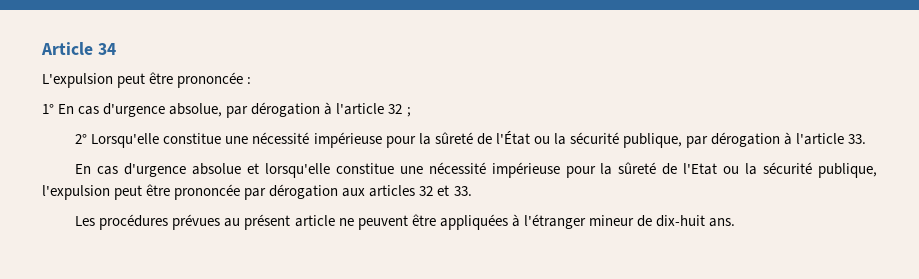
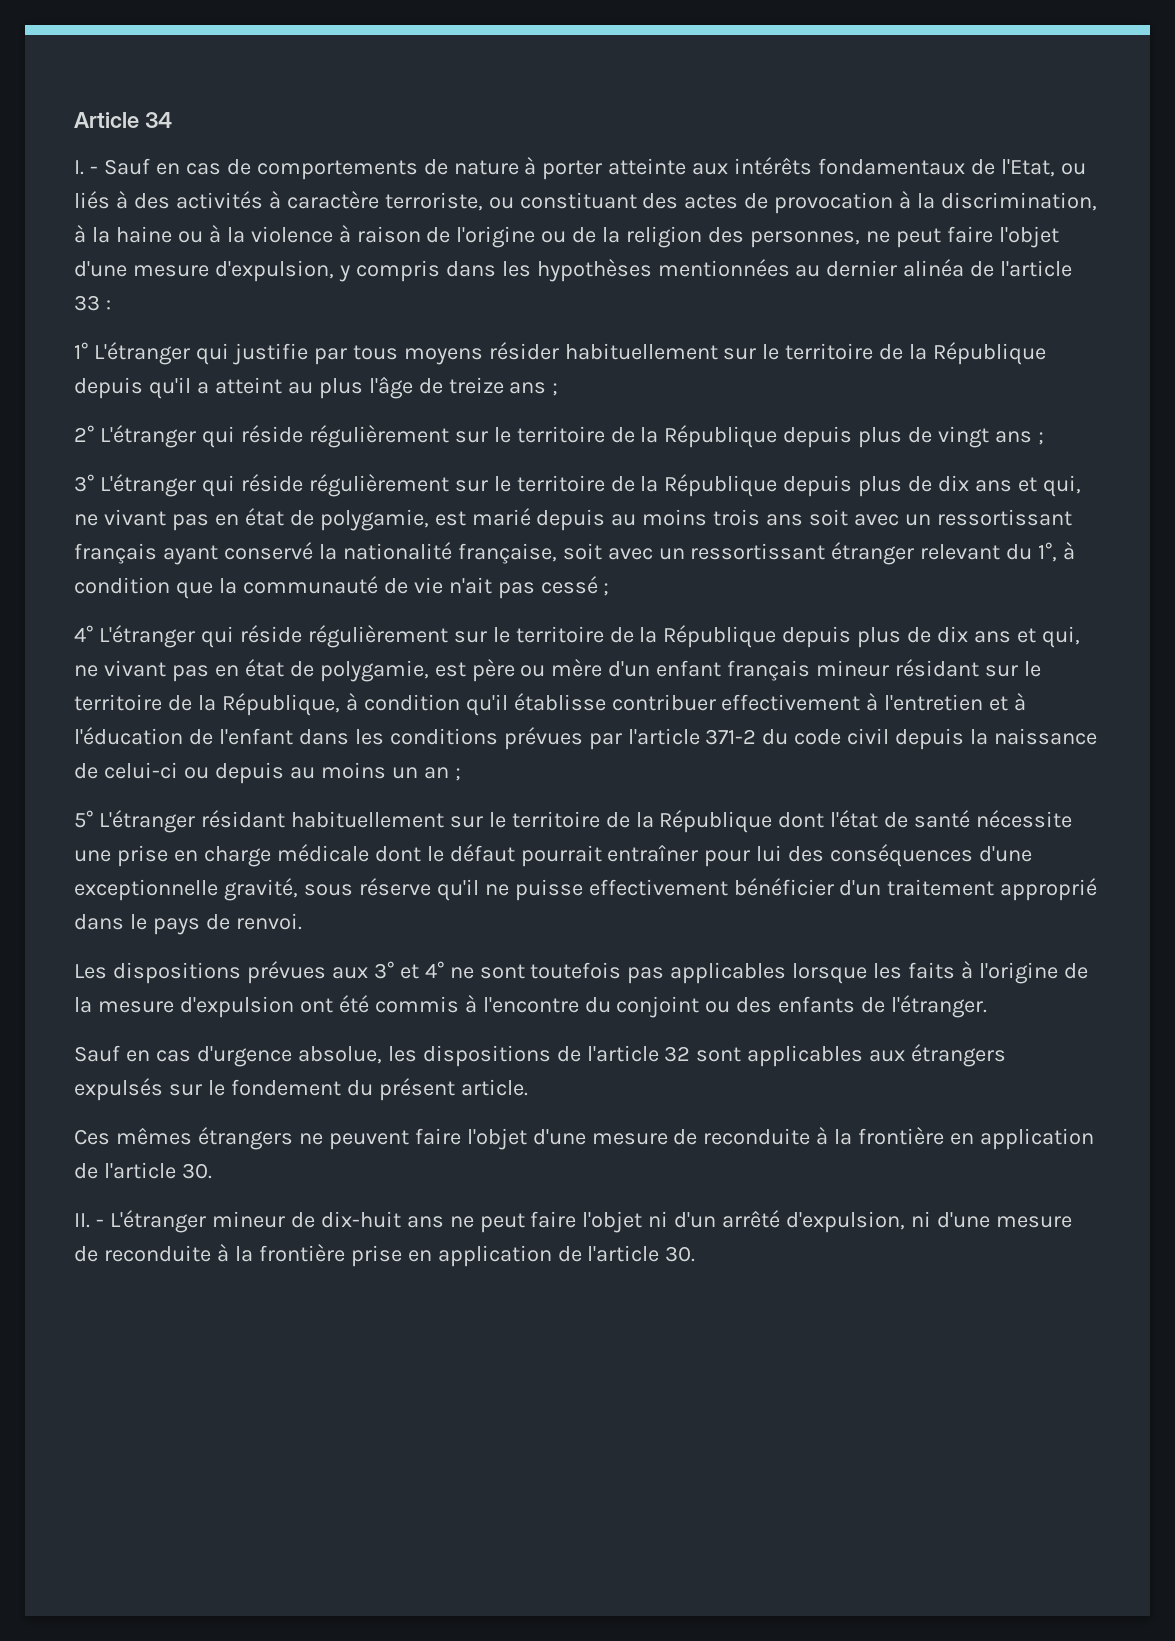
[42,72,252,88] [42,102,411,118] [75,131,867,148] [75,162,878,178] [42,184,472,200] [75,214,736,230] L'expulsion peut être prononcée : // 1° En cas d'urgence absolue, par dérogation à l'article 32 ; // 2° Lorsqu'elle constitue une nécessité impérieuse pour la sûreté de l'État ou la sécurité publique, par dérogation à l'article 33. // En cas d'urgence absolue et lorsqu'elle constitue une nécessité impérieuse pour la sûreté de l'Etat ou la sécurité publique, l'expulsion peut être prononcée par dérogation aux articles 32 et 33. // Les procédures prévues au présent article ne peuvent être appliquées à l'étranger mineur de dix-huit ans. -> [74,157,1086,180] [74,191,1098,214] [74,225,1059,248] [74,259,1073,282] [74,295,111,311] [74,342,1047,365] [74,376,559,399] [74,425,1045,448] [74,474,1081,497] [74,508,1072,531] [74,542,1076,565] [74,576,610,599] [74,625,1080,648] [74,659,1041,682] [74,693,1027,716] [74,727,1098,750] [74,762,461,784] [74,810,1073,833] [74,844,1033,867] [74,878,1098,901] [74,913,302,935] [74,961,1088,984] [74,995,988,1018] [74,1044,1007,1067] [74,1078,528,1101] [74,1127,1095,1150] [74,1162,212,1179] [74,1210,1072,1233] [74,1244,696,1267] I. - Sauf en cas de comportements de nature à porter atteinte aux intérêts fondamentaux de l'Etat, ou liés à des activités à caractère terroriste, ou constituant des actes de provocation à la discrimination, à la haine ou à la violence à raison de l'origine ou de la religion des personnes, ne peut faire l'objet d'une mesure d'expulsion, y compris dans les hypothèses mentionnées au dernier alinéa de l'article 33 : // 1° L'étranger qui justifie par tous moyens résider habituellement sur le territoire de la République depuis qu'il a atteint au plus l'âge de treize ans ; // 2° L'étranger qui réside régulièrement sur le territoire de la République depuis plus de vingt ans ; // 3° L'étranger qui réside régulièrement sur le territoire de la République depuis plus de dix ans et qui, ne vivant pas en état de polygamie, est marié depuis au moins trois ans soit avec un ressortissant français ayant conservé la nationalité française, soit avec un ressortissant étranger relevant du 1°, à condition que la communauté de vie n'ait pas cessé ; // 4° L'étranger qui réside régulièrement sur le territoire de la République depuis plus de dix ans et qui, ne vivant pas en état de polygamie, est père ou mère d'un enfant français mineur résidant sur le territoire de la République, à condition qu'il établisse contribuer effectivement à l'entretien et à l'éducation de l'enfant dans les conditions prévues par l'article 371-2 du code civil depuis la naissance de celui-ci ou depuis au moins un an ; // 5° L'étranger résidant habituellement sur le territoire de la République dont l'état de santé nécessite une prise en charge médicale dont le défaut pourrait entraîner pour lui des conséquences d'une exceptionnelle gravité, sous réserve qu'il ne puisse effectivement bénéficier d'un traitement approprié dans le pays de renvoi. // Les dispositions prévues aux 3° et 4° ne sont toutefois pas applicables lorsque les faits à l'origine de la mesure d'expulsion ont été commis à l'encontre du conjoint ou des enfants de l'étranger. // Sauf en cas d'urgence absolue, les dispositions de l'article 32 sont applicables aux étrangers expulsés sur le fondement du présent article. // Ces mêmes étrangers ne peuvent faire l'objet d'une mesure de reconduite à la frontière en application de l'article 30. // II. - L'étranger mineur de dix-huit ans ne peut faire l'objet ni d'un arrêté d'expulsion, ni d'une mesure de reconduite à la frontière prise en application de l'article 30.

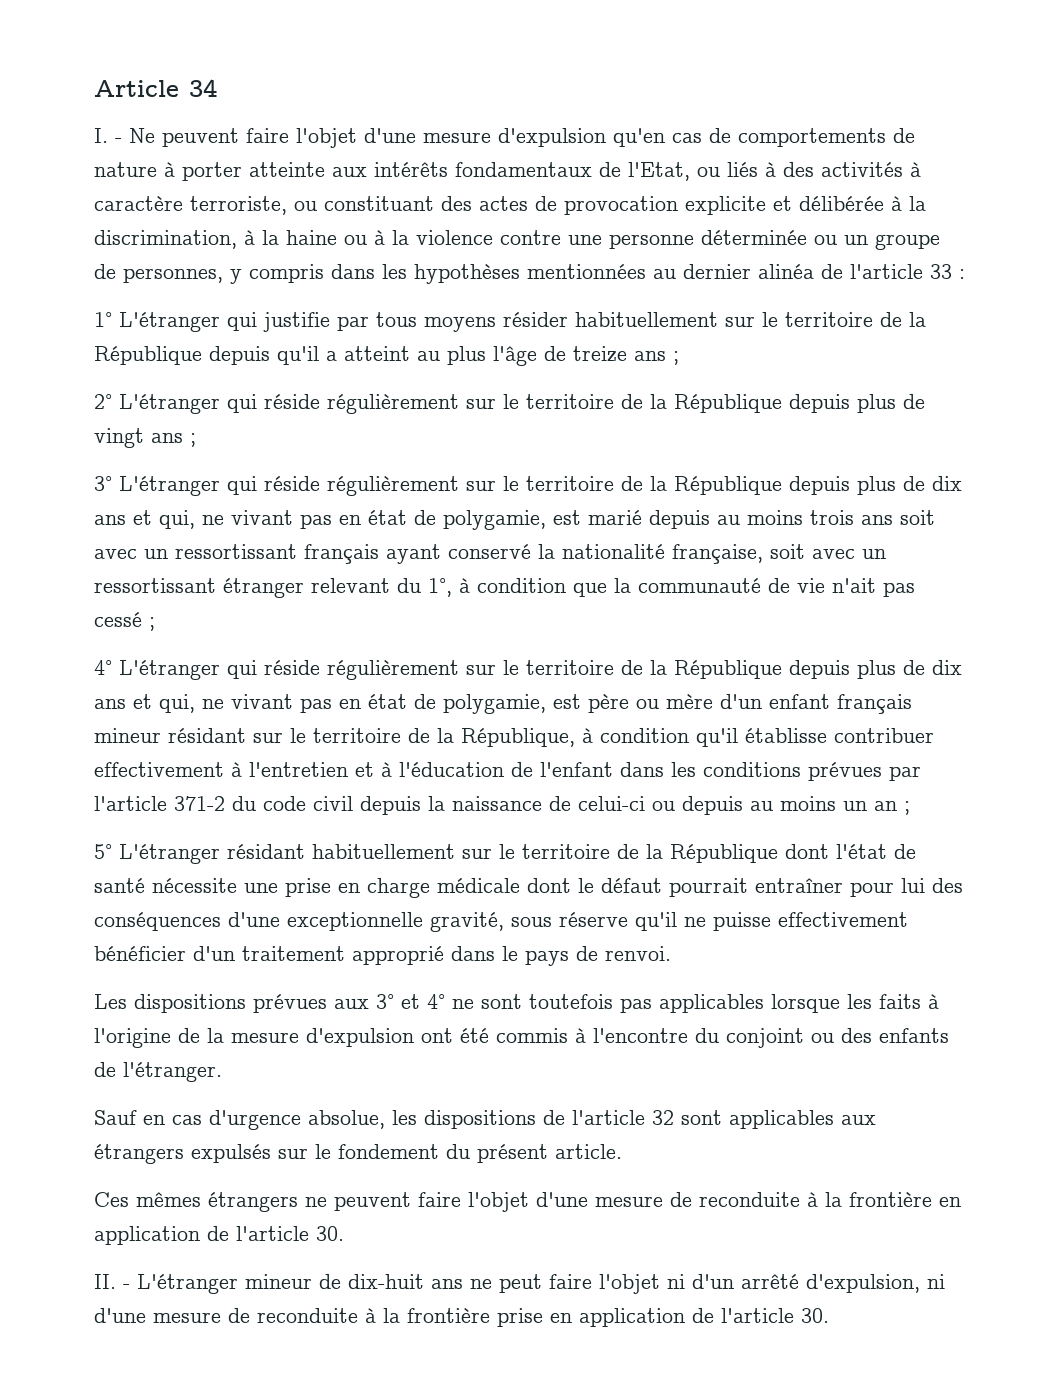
[103,158,180,175] Sauf en -> [129,128,665,148] Ne peuvent faire l'objet d'une mesure d'expulsion qu'en
(894, 203) none -> [685,196,884,215] explicite et délibérée
[338,225,1059,248] [74,260,334,282] à raison de l'origine ou de la religion des personnes, ne peut faire l'objet d'une mesure d'expulsion, -> [500,230,940,250] [94,264,223,283] contre une personne déterminée ou un groupe de personnes,

